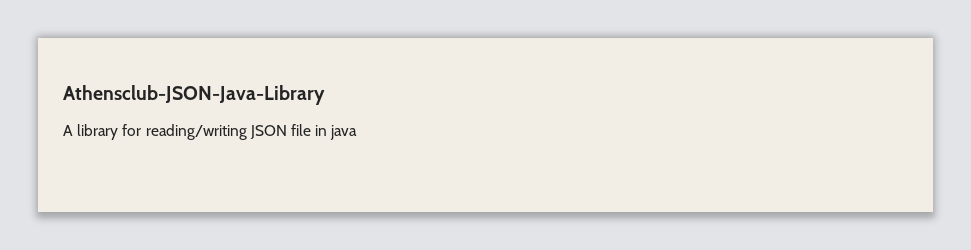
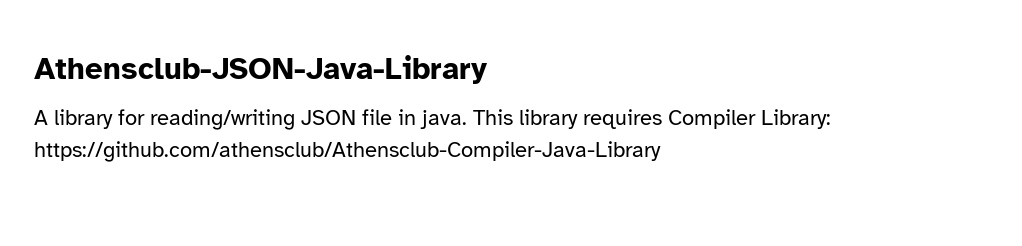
[330,125,358,140] java -> [420,109,831,129] [34,141,661,162] java. This library requires Compiler Library: https://github.com/athensclub/Athensclub-Compiler-Java-Library

